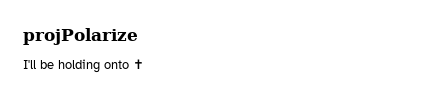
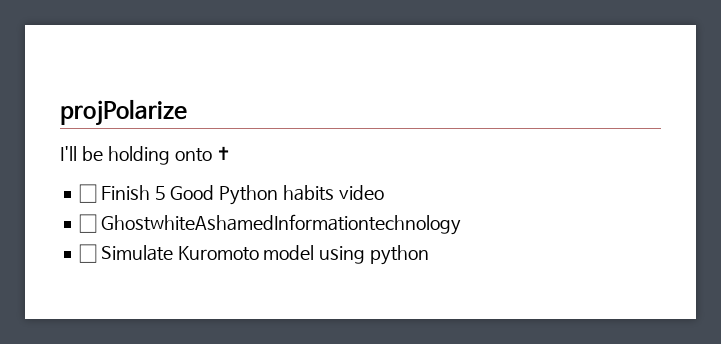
(144, 64) none -> [78,184,384,205] [78,214,461,235] [78,244,430,265] // ☐ Finish 5 Good Python habits video // ☐ GhostwhiteAshamedInformationtechnology // ☐ Simulate Kuromoto model using python

